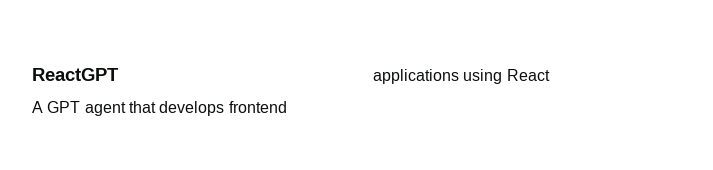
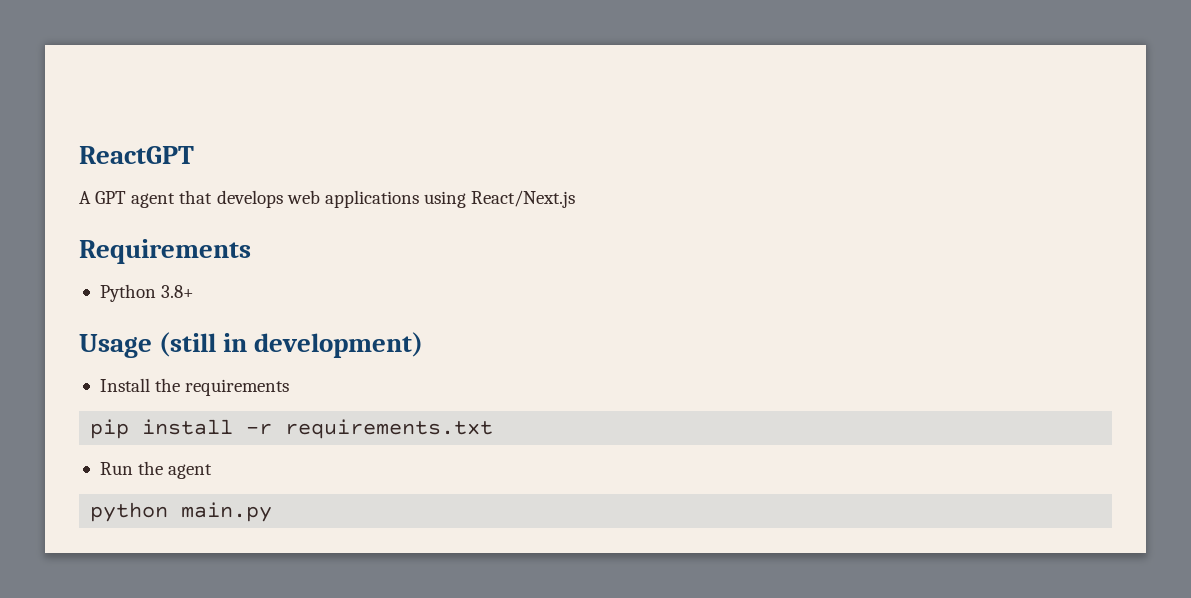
[228,101,287,113] frontend -> [286,190,320,204] web
[506,69,550,81] React -> [471,190,576,208] [79,239,251,264] [99,284,195,302] [79,332,424,358] [99,378,290,396] [90,419,494,439] [99,461,213,479] [90,502,273,522] React/Next.js // Requirements // Python 3.8+ // Usage (still in development) // Install the requirements // pip install -r requirements.txt // Run the agent // python main.py

